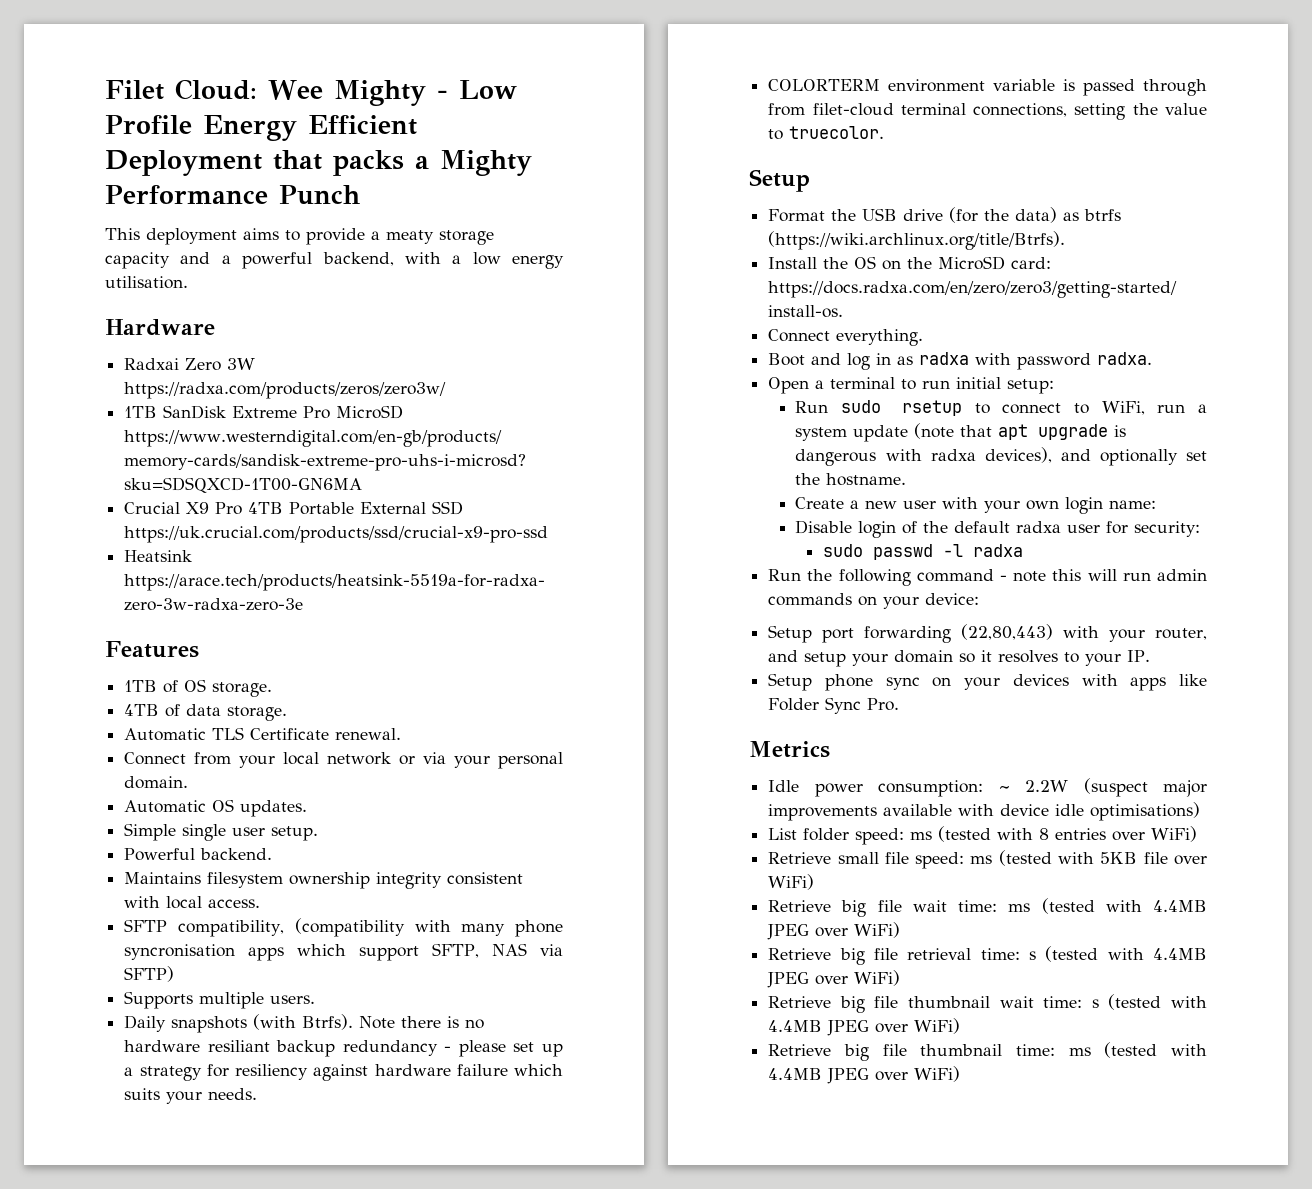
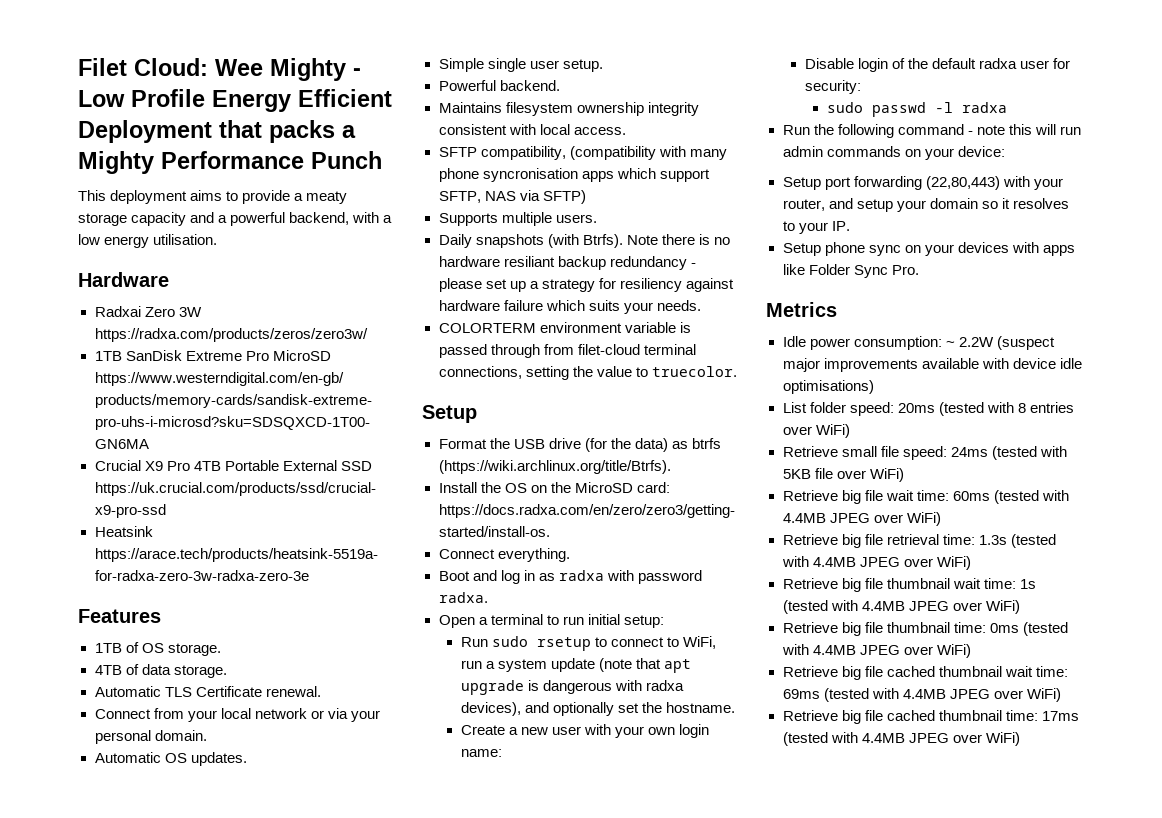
[910,831,933,840] ms -> [897,403,935,413] 20ms
[970,855,993,864] ms -> [950,447,988,457] 24ms
[1008,903,1031,912] ms -> [952,491,990,501] 60ms
[1028,951,1036,960] s -> [978,535,1007,545] 1.3s
[1091,999,1099,1008] s -> [1019,579,1036,589] 1s
[1068,1042,1207,1058] [768,1066,961,1084] ms (tested with 4.4MB JPEG over WiFi) -> [989,622,1068,636] [781,644,971,658] [782,666,1068,680] [782,688,1061,702] [782,710,1079,724] [782,732,1020,746] 0ms (tested with 4.4MB JPEG over WiFi) // Retrieve big file cached thumbnail wait time: 69ms (tested with 4.4MB JPEG over WiFi) // Retrieve big file cached thumbnail time: 17ms (tested with 4.4MB JPEG over WiFi)

